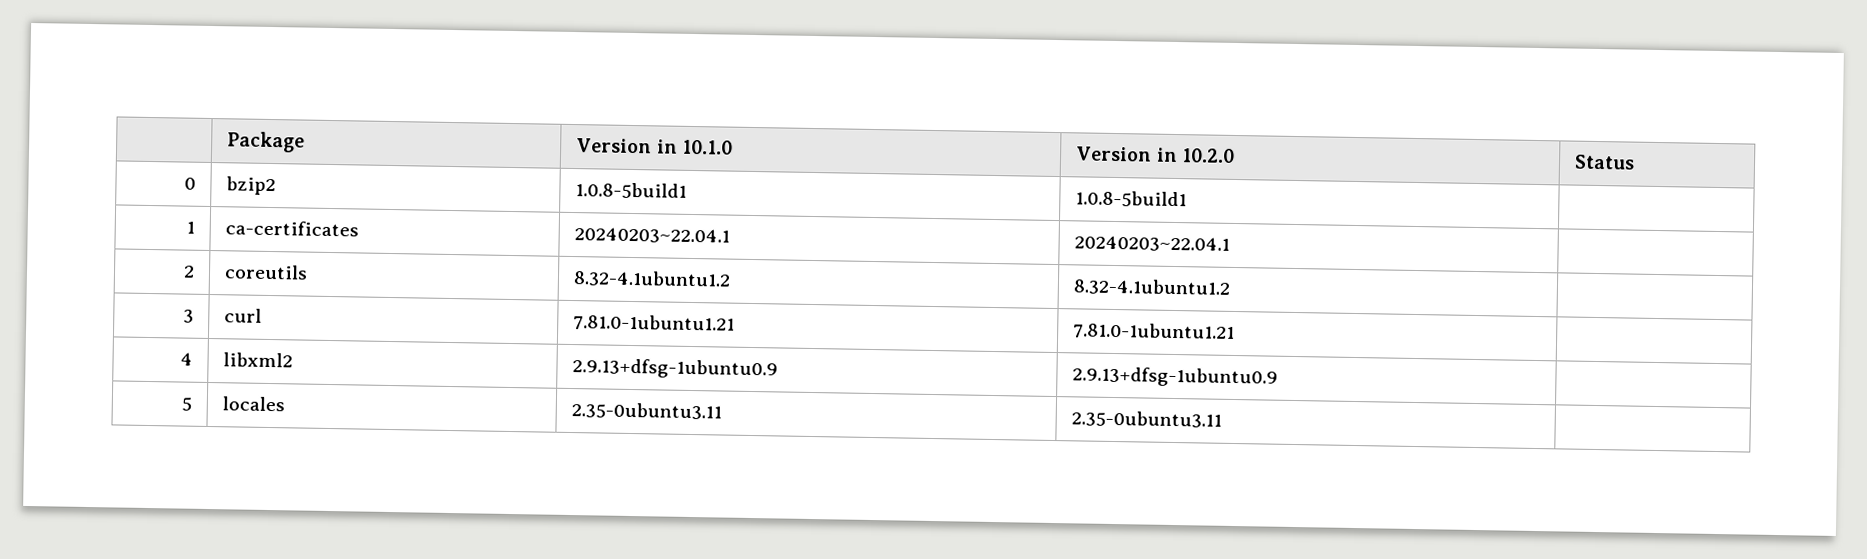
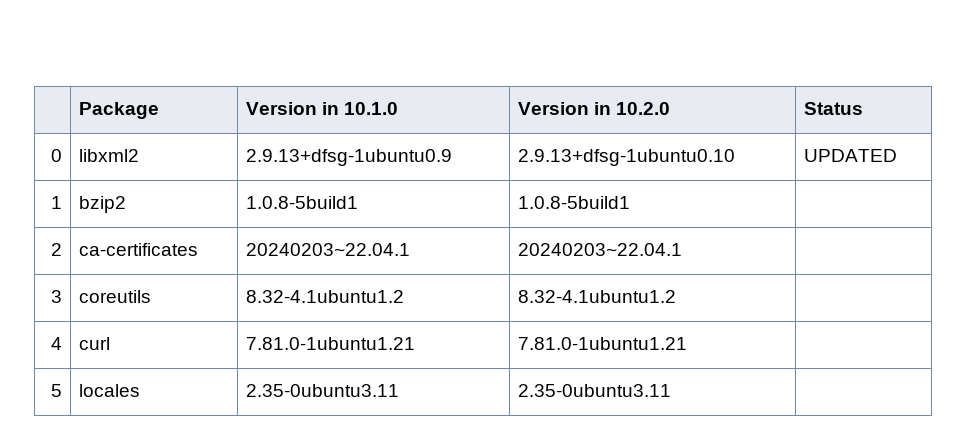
(196, 183) none -> [79,149,140,162] [246,149,453,166] [518,149,736,166] [804,149,898,162] [50,196,62,209] | libxml2 | 2.9.13+dfsg-1ubuntu0.9 | 2.9.13+dfsg-1ubuntu0.10 | UPDATED // 1
[185,221,195,234] 1 -> [50,243,62,256] 2
[182,265,195,278] 2 -> [50,290,62,303] 3
[182,309,194,323] 3 -> [50,337,62,350] 4
[179,352,193,366] [223,352,294,368] [572,358,779,380] [1072,366,1279,388] // 4 | libxml2 | 2.9.13+dfsg-1ubuntu0.9 | 2.9.13+dfsg-1ubuntu0.9 | -> (688, 343) none

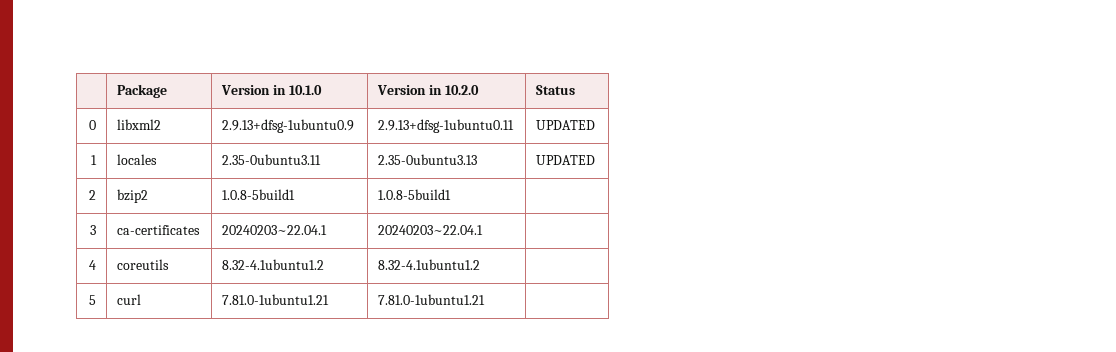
[518,149,736,166] 2.9.13+dfsg-1ubuntu0.10 -> [378,119,515,133] 2.9.13+dfsg-1ubuntu0.11
(62, 202) none -> [117,154,158,165] [222,154,322,165] [378,154,478,165] [536,155,596,165] [88,190,96,200] | locales | 2.35-0ubuntu3.11 | 2.35-0ubuntu3.13 | UPDATED // 2
[50,243,62,256] 2 -> [89,225,96,235] 3
[50,290,62,303] 3 -> [88,260,96,270] 4
[50,337,62,350] 4 -> [88,295,96,305] 5
[50,384,62,397] [79,384,141,397] [246,384,400,397] [518,384,672,397] // 5 | locales | 2.35-0ubuntu3.11 | 2.35-0ubuntu3.11 | -> (486, 299) none

